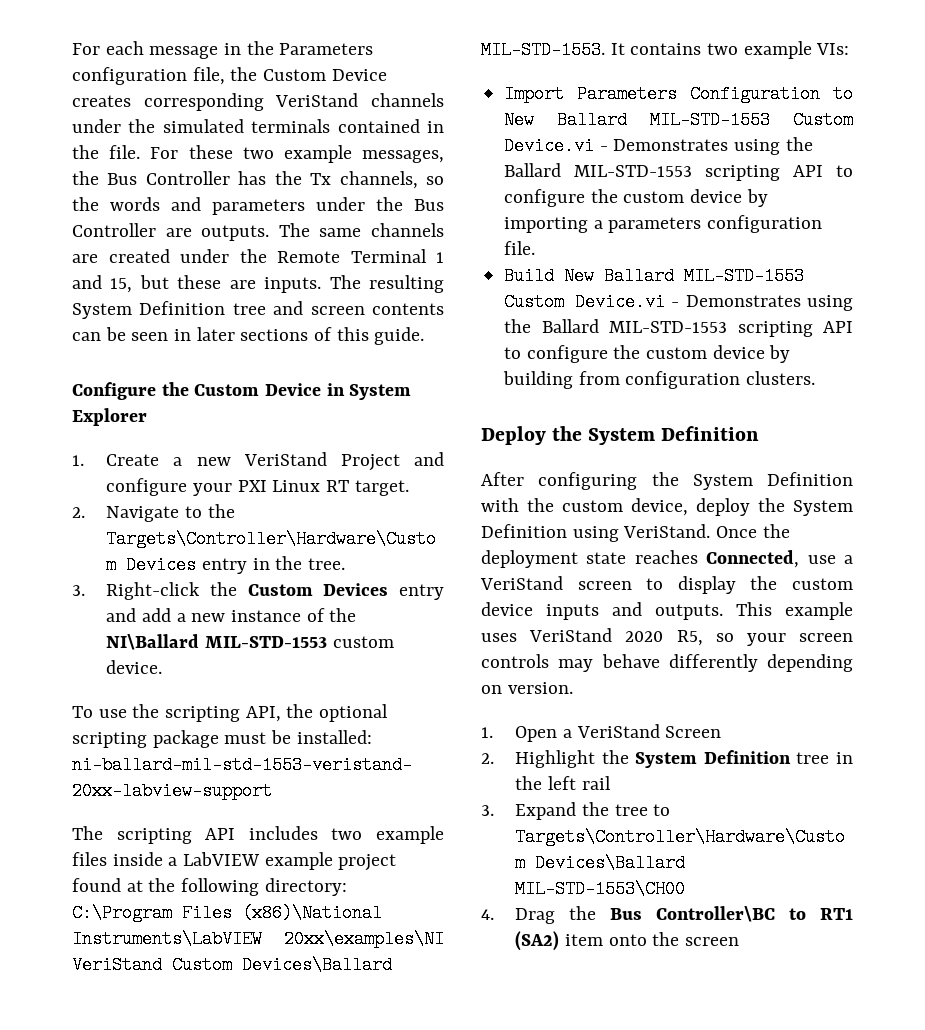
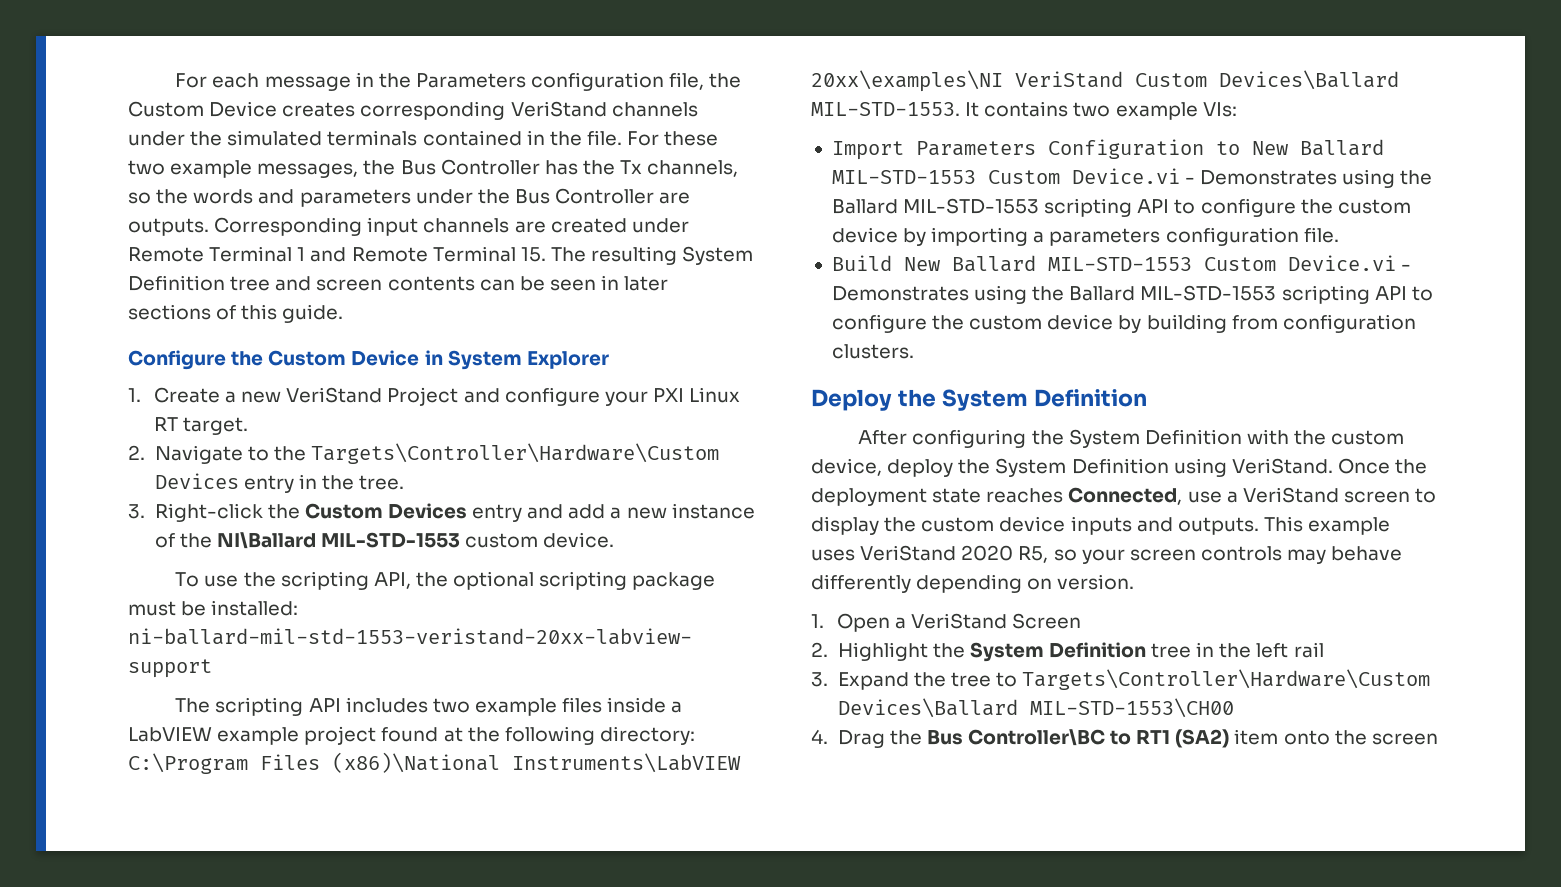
[278,223,362,237] The same -> [214,217,419,236] Corresponding input
[239,249,267,263] the -> (689, 225) none
[110,275,322,293] 15, but these are inputs. -> [351,246,546,262] Remote Terminal 15.

